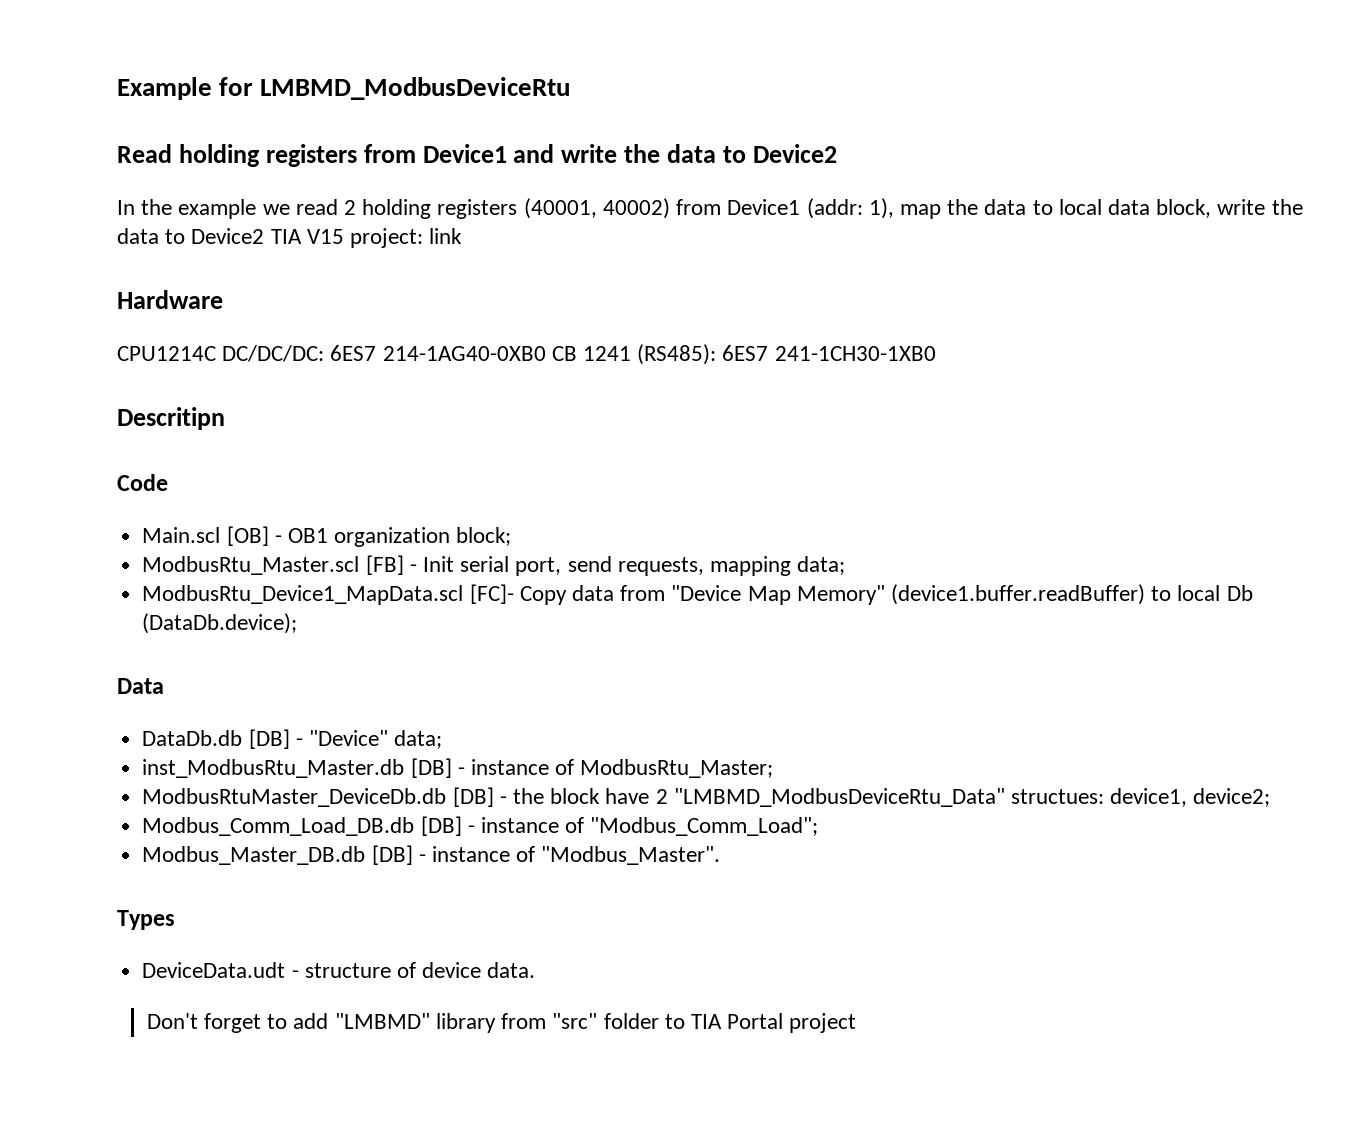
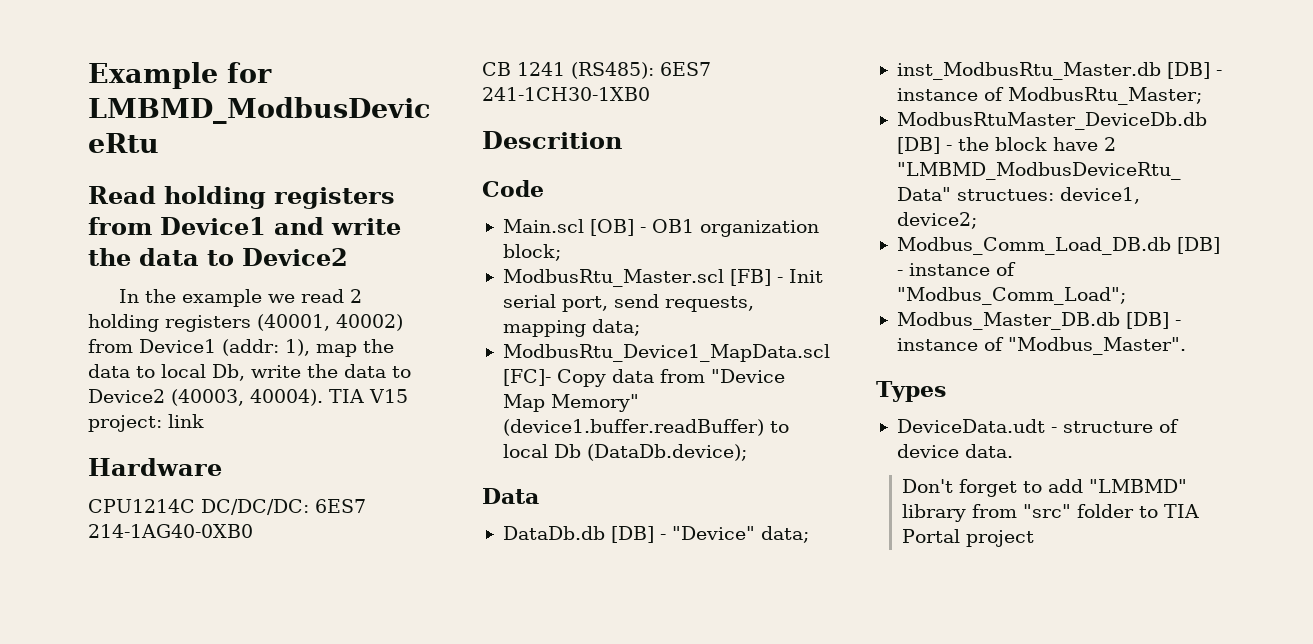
[1107,199,1303,218] [117,228,265,244] data block, write the data to Device2 -> [212,364,411,381] [88,389,323,406] Db, write the data to Device2 (40003, 40004).
(546, 353) none -> (253, 531) //
[117,407,225,430] Descritipn -> [482,131,622,149] Descrition

